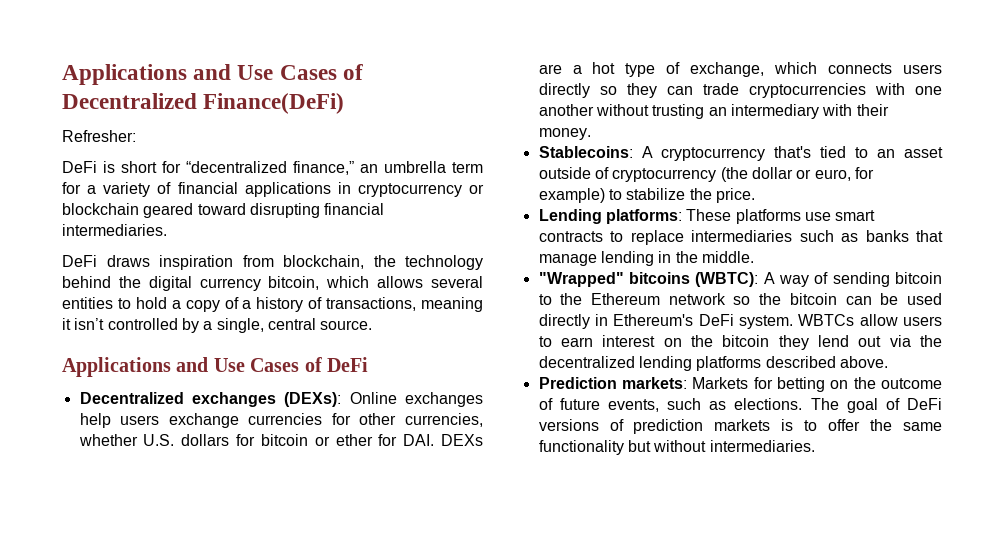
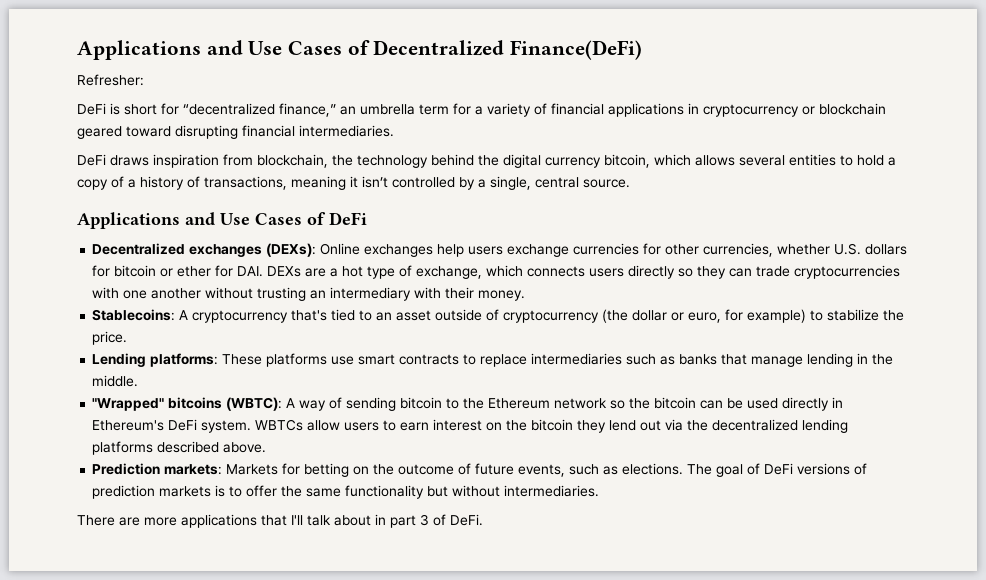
(815, 446) none -> [77,514,483,528] // There are more applications that I'll talk about in part 3 of DeFi.

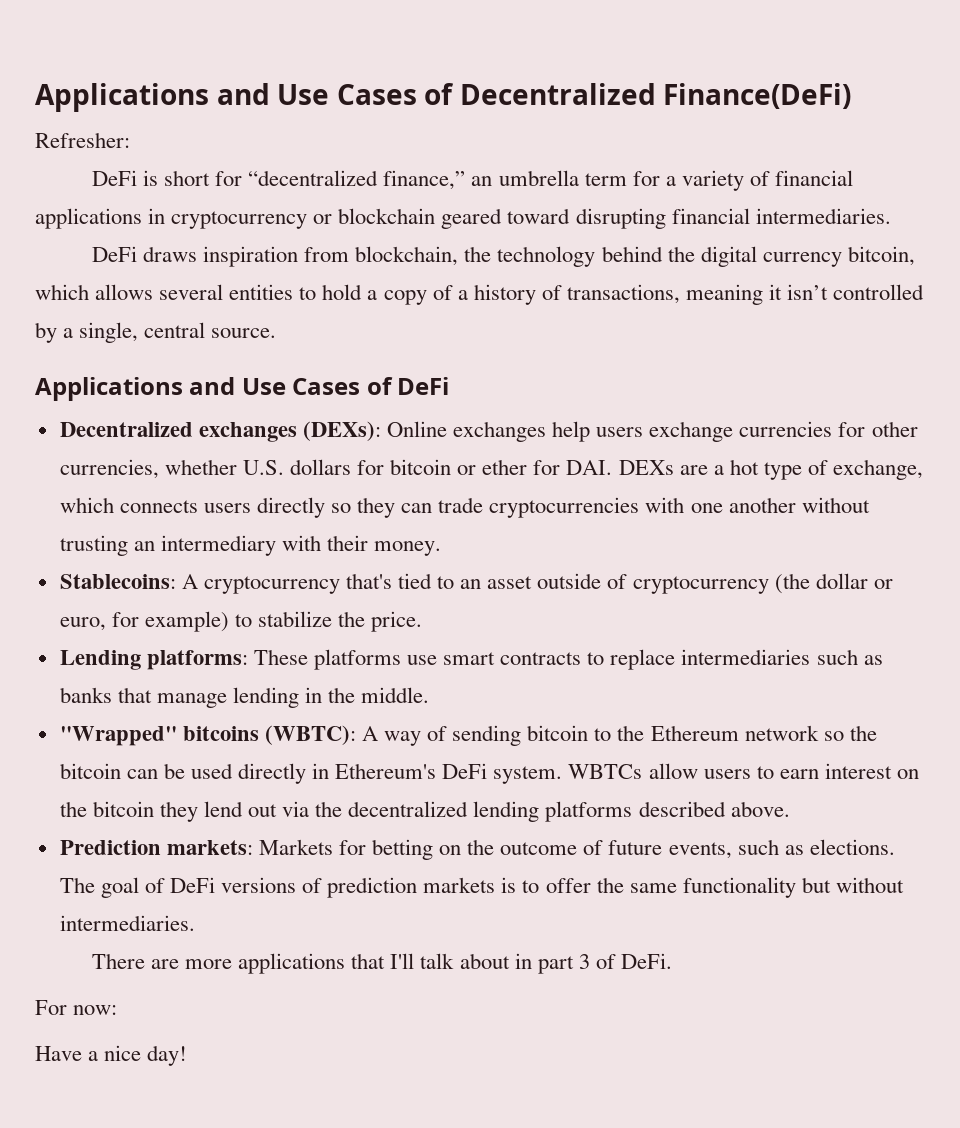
(483, 520) none -> [35,1000,118,1015] [35,1045,188,1066] // For now: // Have a nice day!

